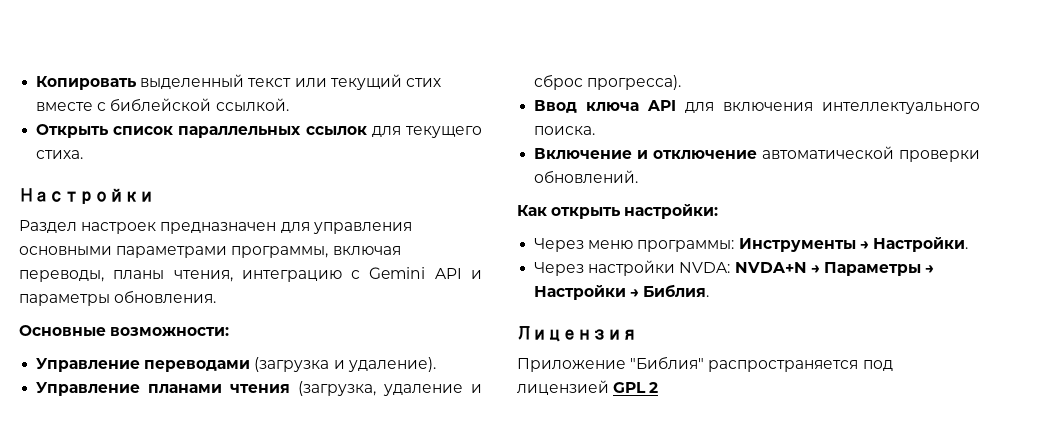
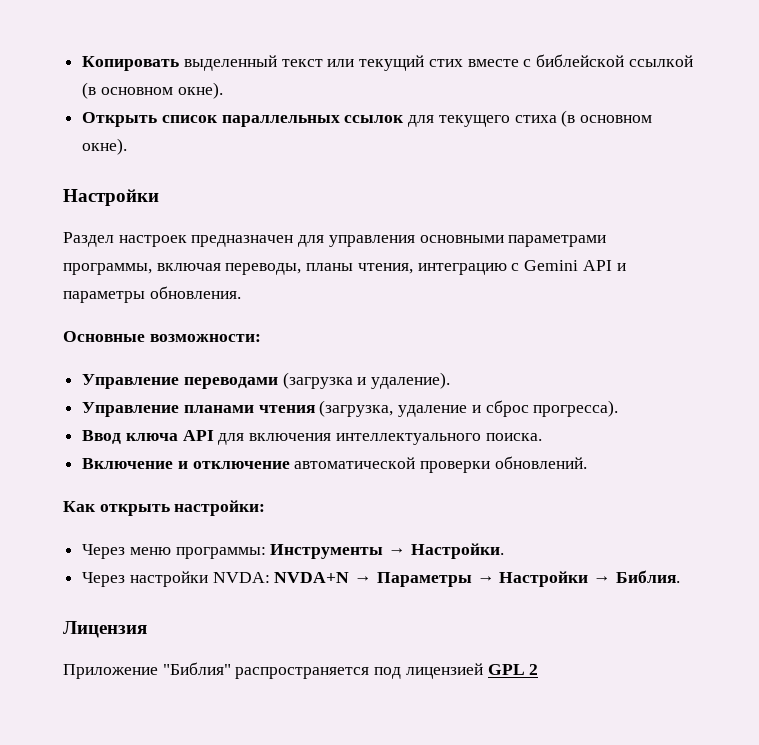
[215,98,289,112] ссылкой. -> [628,55,693,67] [82,82,223,99] ссылкой (в основном окне).
[36,150,84,159] стиха. -> [514,110,653,127] [82,138,128,155] стиха (в основном окне).

